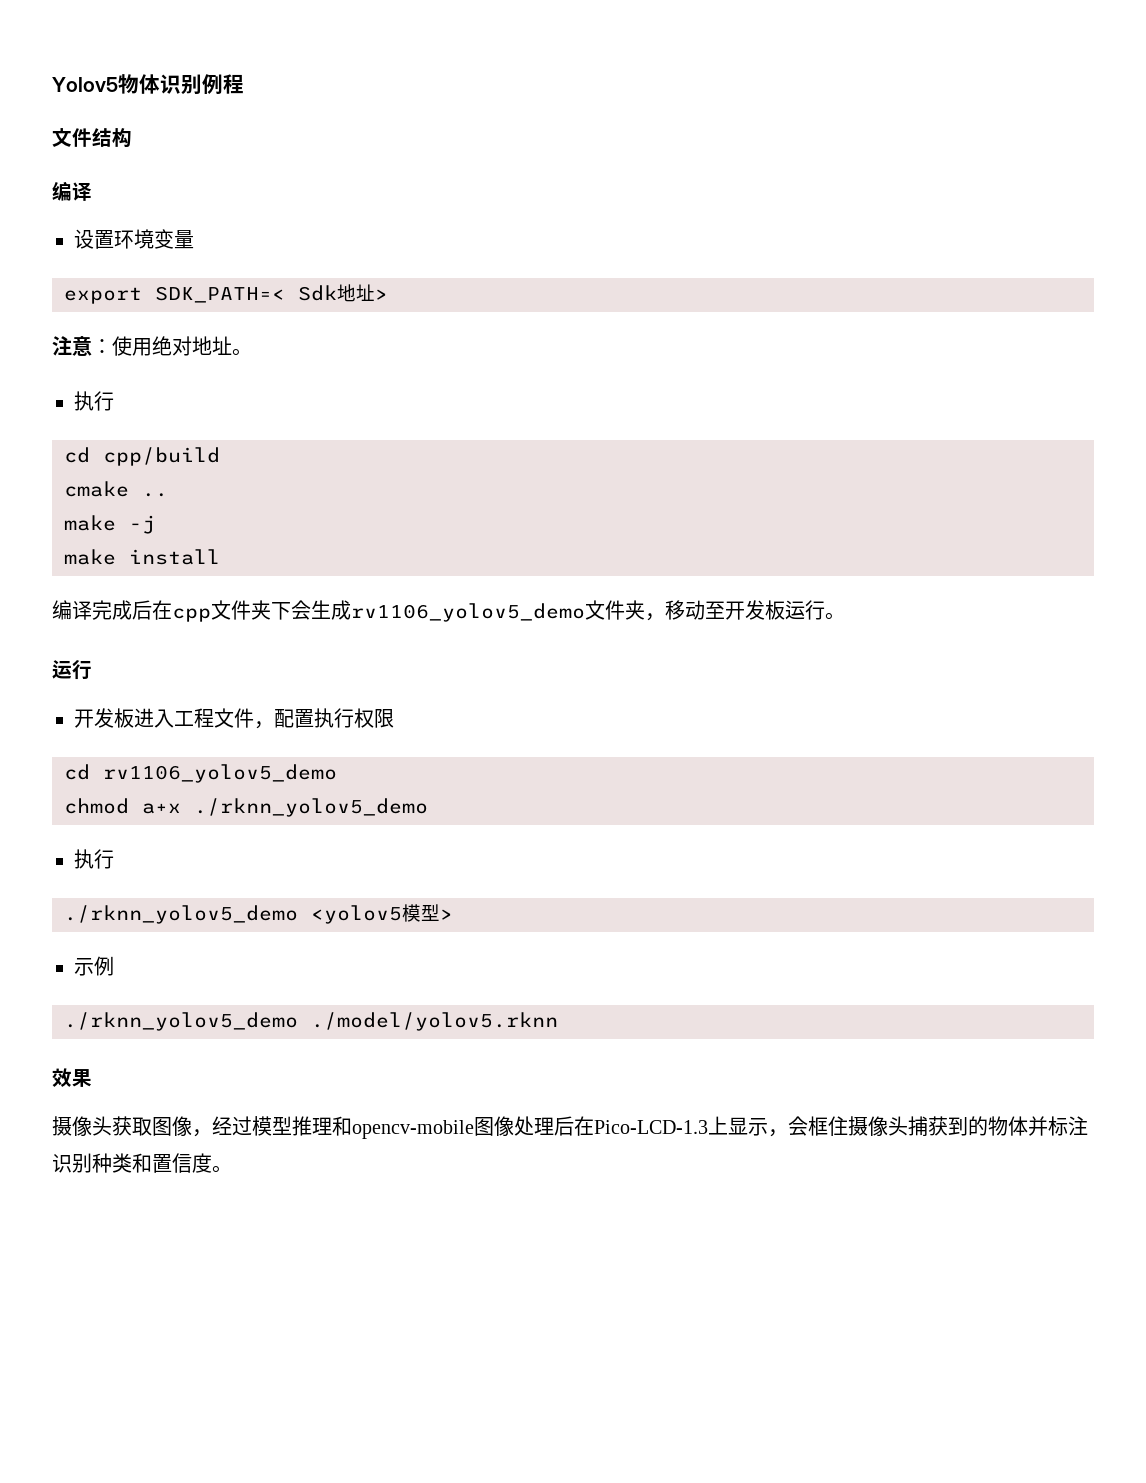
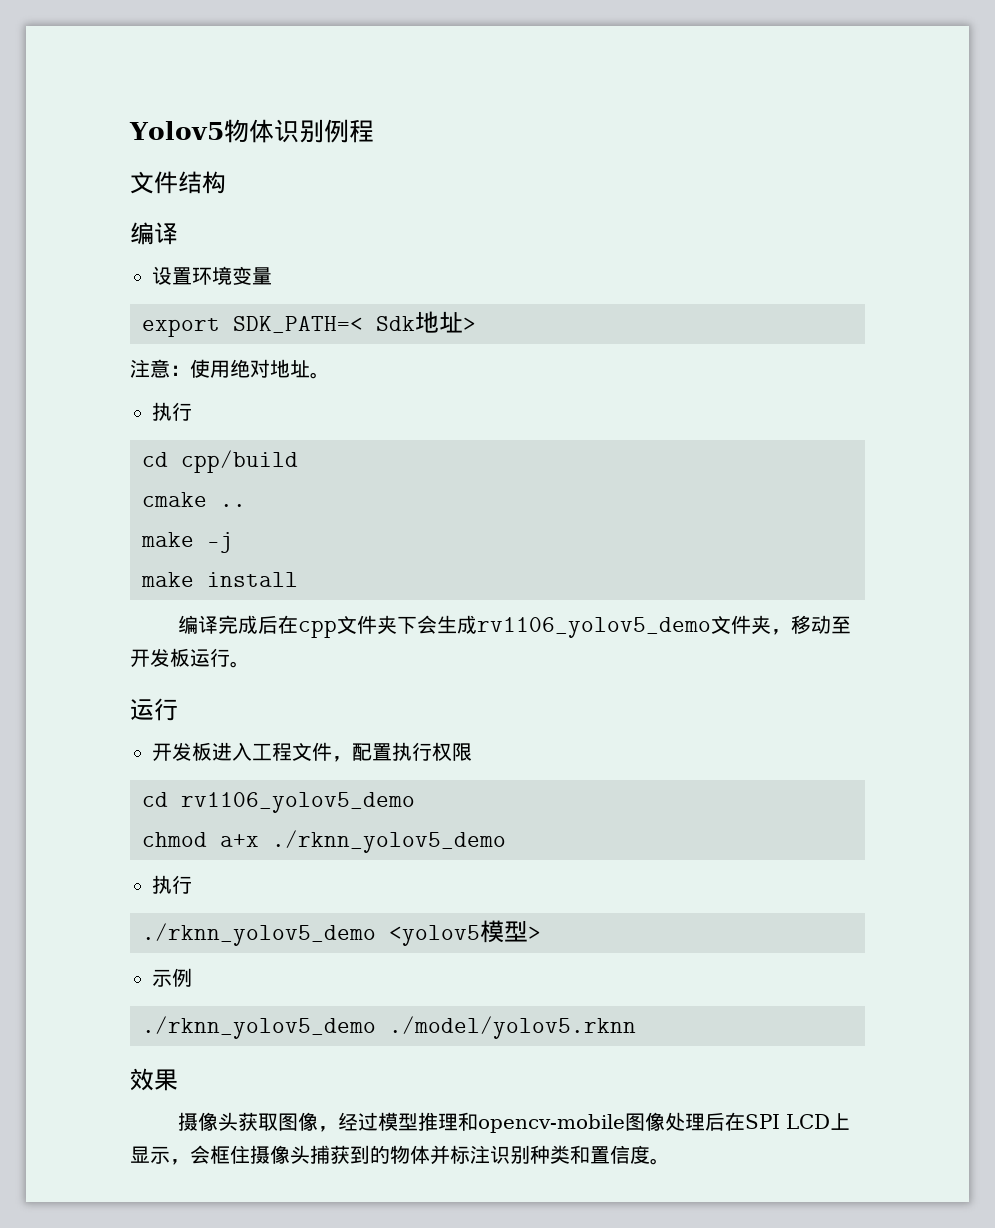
[594,1120,708,1134] Pico-LCD-1.3 -> [744,1114,830,1129] SPI LCD

